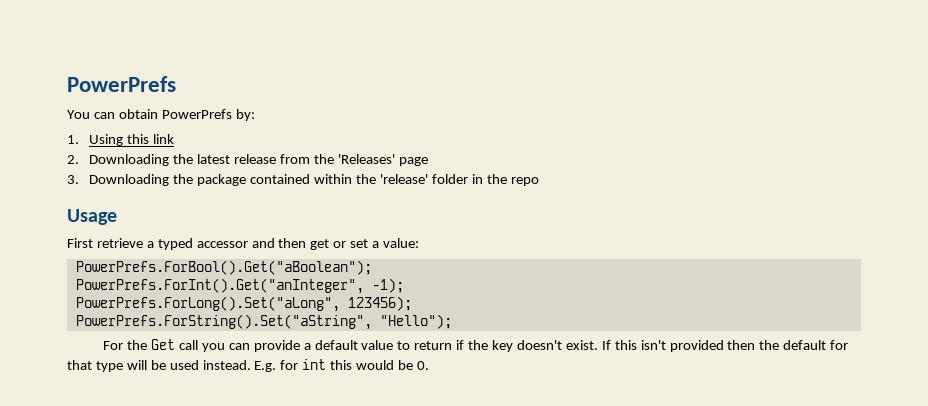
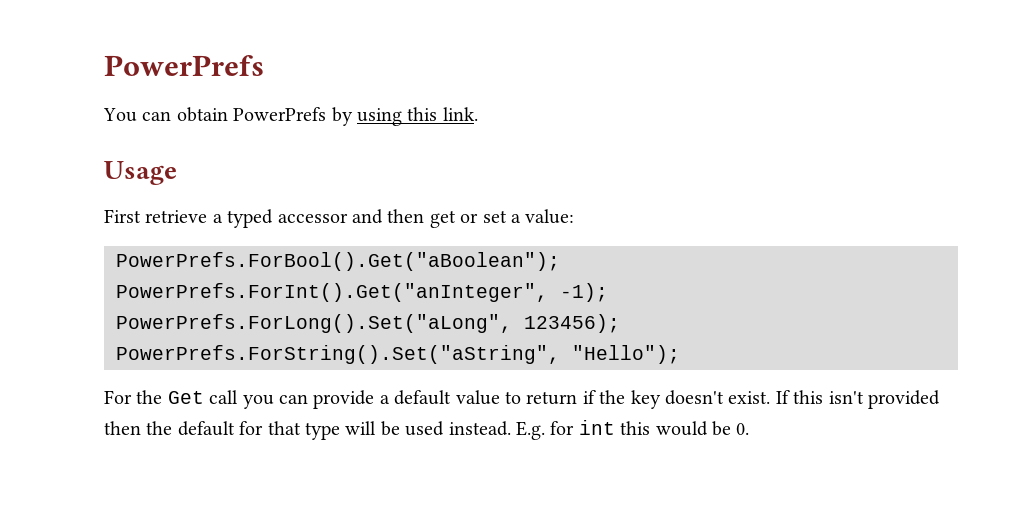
[235,109,255,121] [67,134,175,146] [67,154,428,166] [67,174,539,186] by: // 1. Using this link // 2. Downloading the latest release from the 'Releases' page // 3. Downloading the package contained within the 'release' folder in the repo -> [331,107,478,126] by using this link.

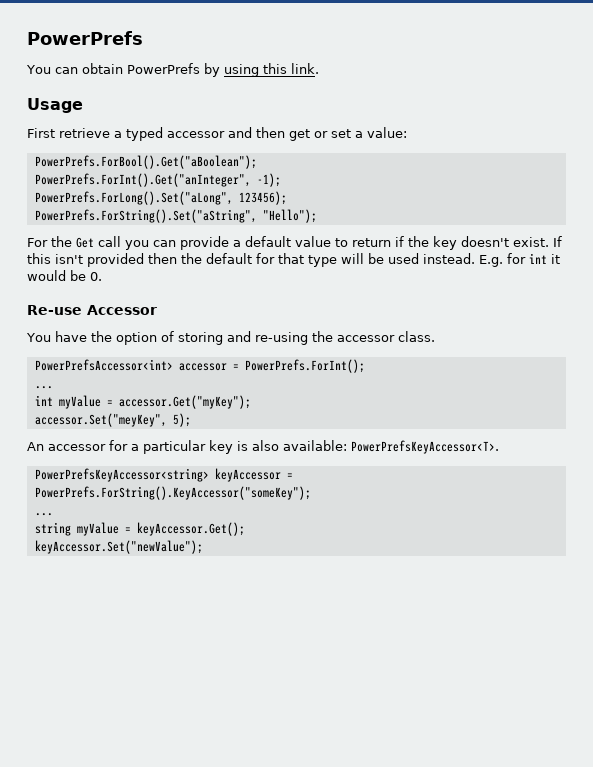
[620,421,651,435] this -> [551,254,560,264] it
(750, 429) none -> [27,305,157,315] [26,331,435,345] [34,359,365,373] [34,386,53,389] [34,395,251,409] [34,413,191,427] [27,440,499,454] [34,468,293,482] [34,486,311,500] [34,513,53,516] [34,522,245,536] [34,540,203,554] // Re-use Accessor // You have the option of storing and re-using the accessor class. // PowerPrefsAccessor<int> accessor = PowerPrefs.ForInt(); // ... // int myValue = accessor.Get("myKey"); // accessor.Set("meyKey", 5); // An accessor for a particular key is also available: PowerPrefsKeyAccessor<T>. // PowerPrefsKeyAccessor<string> keyAccessor = PowerPrefs.ForString().KeyAccessor("someKey"); // ... // string myValue = keyAccessor.Get(); // keyAccessor.Set("newValue");

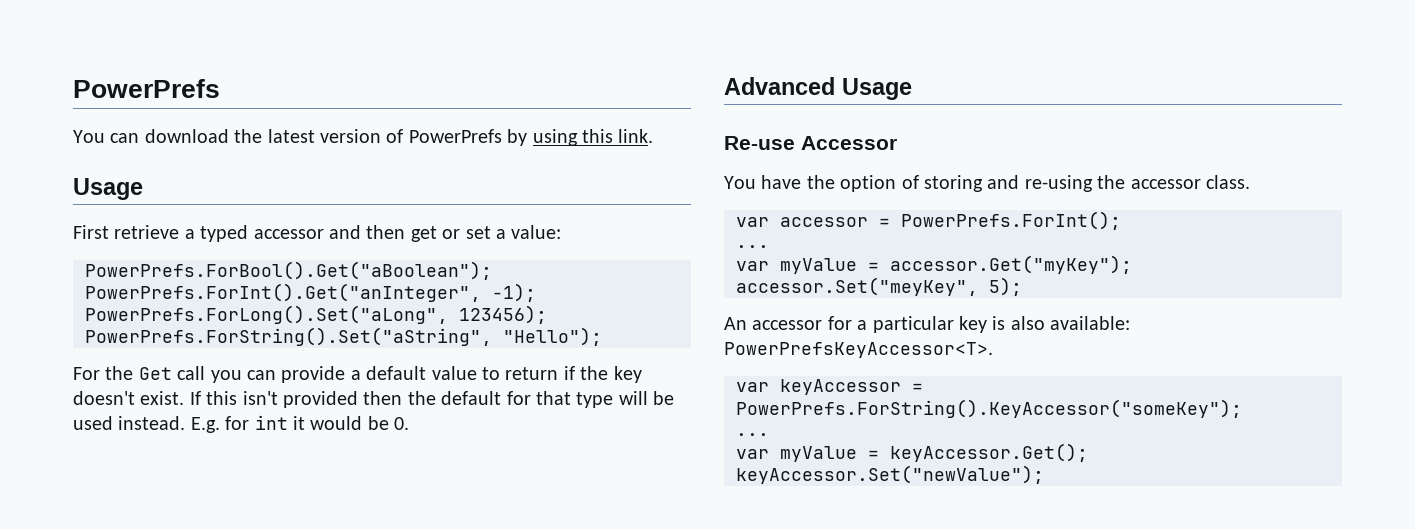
[81,63,123,74] obtain -> [144,129,404,143] download the latest version of
(102, 276) none -> [724,77,912,100] // Advanced Usage
[34,359,173,371] PowerPrefsAccessor<int> -> [736,217,769,227] var
[34,395,53,406] int -> [736,261,769,271] var
[34,468,209,482] PowerPrefsKeyAccessor<string> -> [736,382,769,392] var
[34,522,71,536] string -> [736,449,769,459] var

